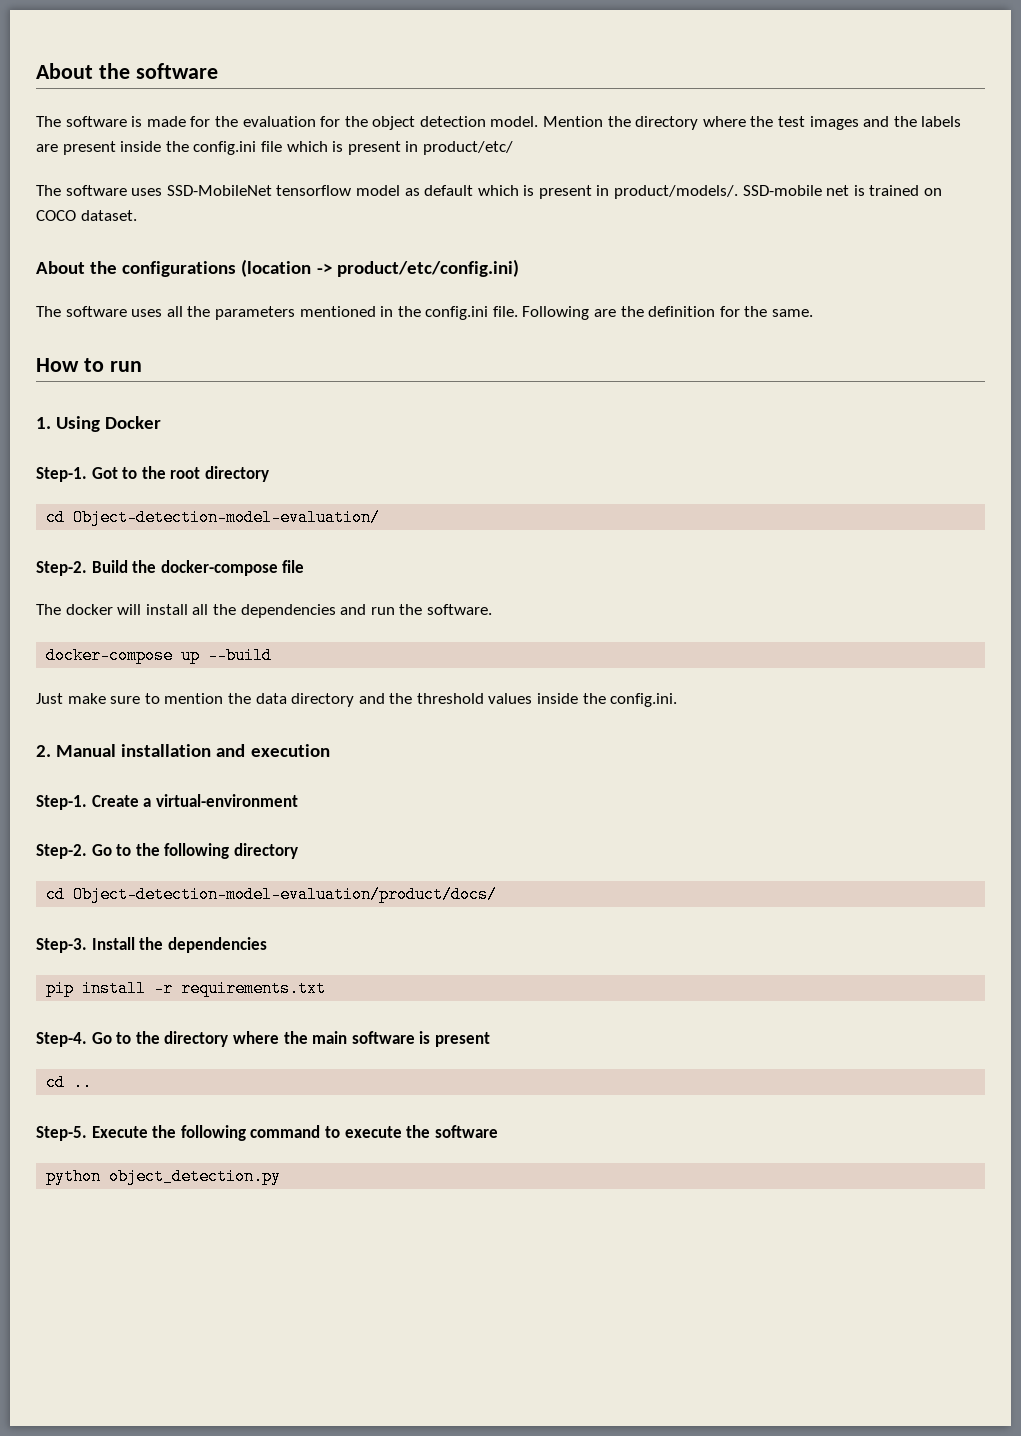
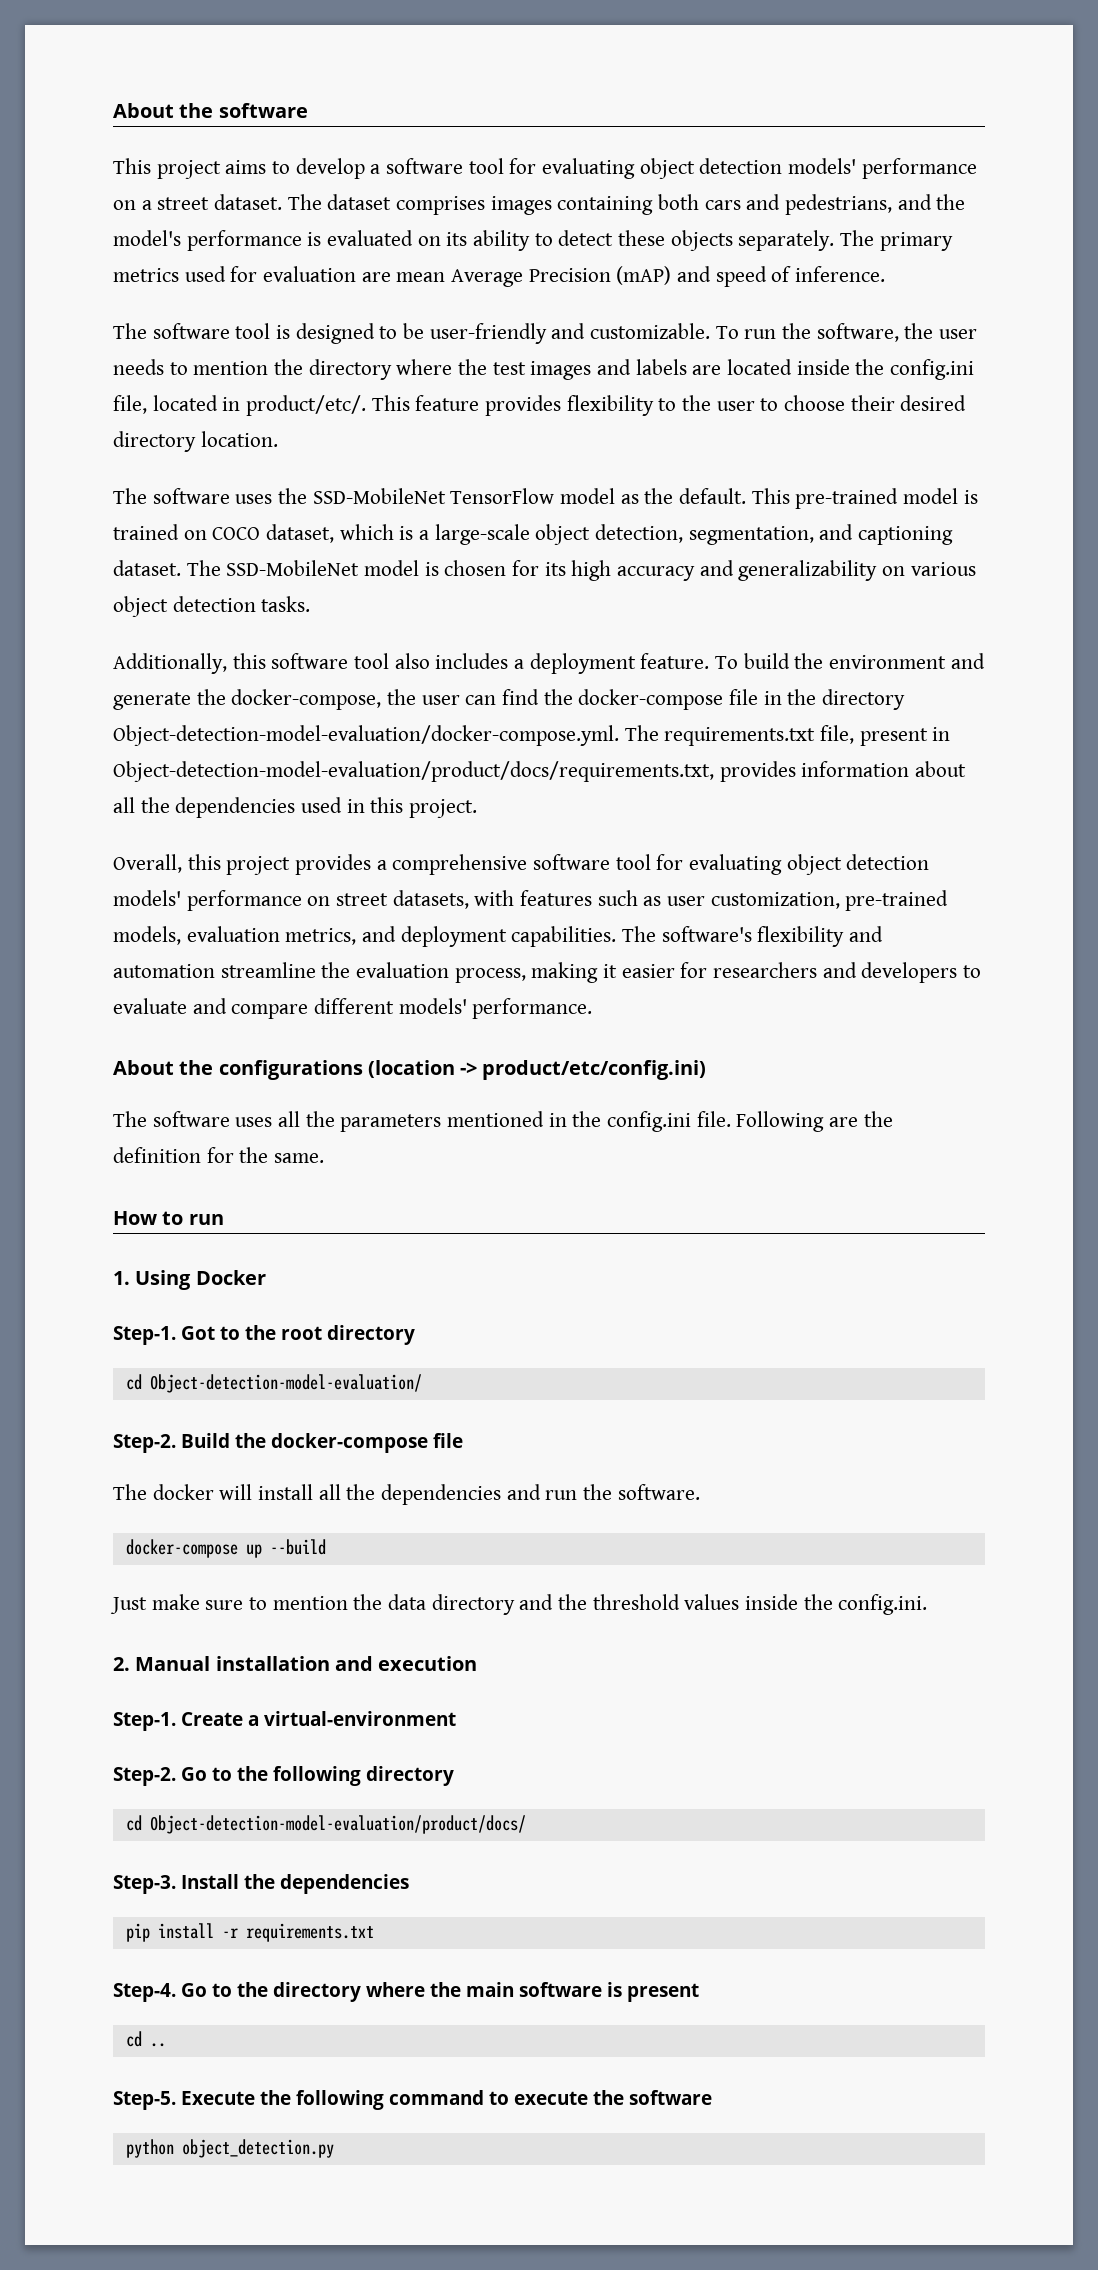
[36,116,604,130] The software is made for the evaluation for the object detection model. Mention -> [113,158,977,179] [113,194,966,215] [113,230,953,251] [113,266,886,287] [113,323,978,344] [113,359,269,375] This project aims to develop a software tool for evaluating object detection models' performance on a street dataset. The dataset comprises images containing both cars and pedestrians, and the model's performance is evaluated on its ability to detect these objects separately. The primary metrics used for evaluation are mean Average Precision (mAP) and speed of inference. // The software tool is designed to be user-friendly and customizable. To run the software, the user needs to mention
[893,116,917,127] the -> (632, 367) none
[62,141,116,155] present -> [727,359,793,375] located
[260,141,513,155] [36,185,943,199] [36,210,137,221] file which is present in product/etc/ // The software uses SSD-MobileNet tensorflow model as default which is present in product/models/. SSD-mobile net is trained on COCO dataset. -> [113,395,967,416] [113,431,278,452] [113,488,978,509] [113,524,954,545] [113,560,976,581] [113,596,311,617] [113,653,985,674] [113,689,906,710] [113,725,951,746] [113,761,967,782] [113,797,478,818] [113,854,930,875] [113,890,949,911] [113,926,884,947] [113,962,982,983] [113,998,593,1019] file, located in product/etc/. This feature provides flexibility to the user to choose their desired directory location. // The software uses the SSD-MobileNet TensorFlow model as the default. This pre-trained model is trained on COCO dataset, which is a large-scale object detection, segmentation, and captioning dataset. The SSD-MobileNet model is chosen for its high accuracy and generalizability on various object detection tasks. // Additionally, this software tool also includes a deployment feature. To build the environment and generate the docker-compose, the user can find the docker-compose file in the directory Object-detection-model-evaluation/docker-compose.yml. The requirements.txt file, present in Object-detection-model-evaluation/product/docs/requirements.txt, provides information about all the dependencies used in this project. // Overall, this project provides a comprehensive software tool for evaluating object detection models' performance on street datasets, with features such as user customization, pre-trained models, evaluation metrics, and deployment capabilities. The software's flexibility and automation streamline the evaluation process, making it easier for researchers and developers to evaluate and compare different models' performance.

